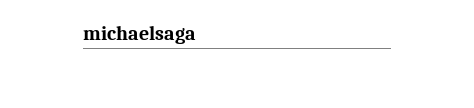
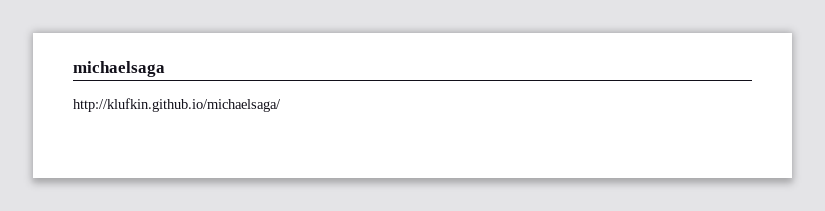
(196, 34) none -> [73,98,281,112] // http://klufkin.github.io/michaelsaga/

